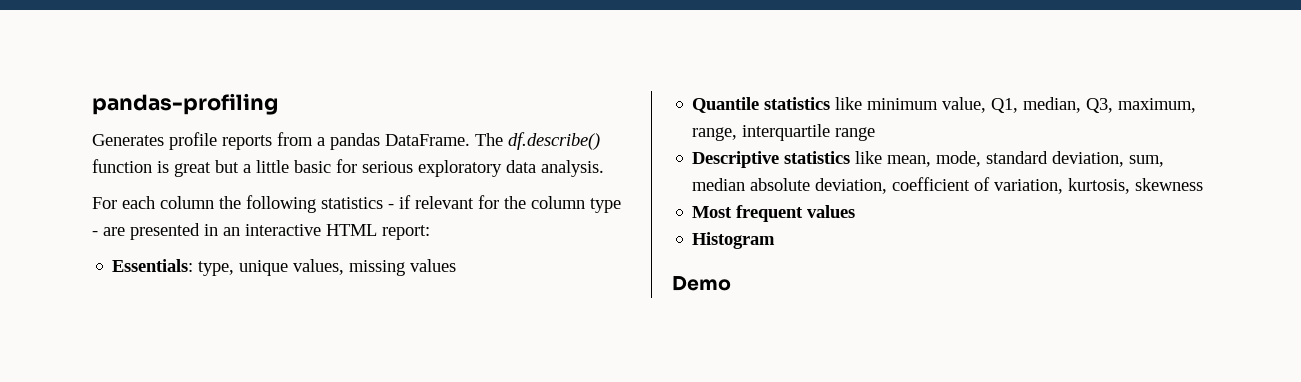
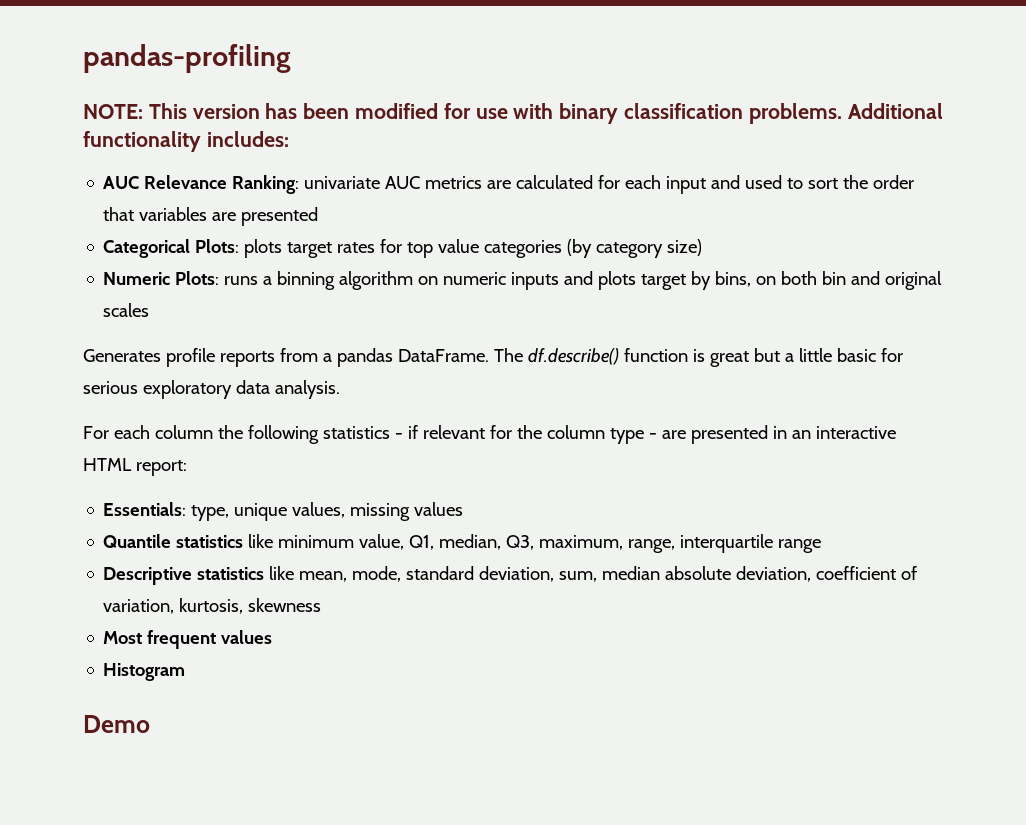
(278, 104) none -> [83,103,943,124] [83,131,289,152] [103,175,915,194] [103,207,319,226] [103,239,703,258] [103,271,943,290] [103,303,150,317] // NOTE: This version has been modified for use with binary classification problems. Additional functionality includes: // AUC Relevance Ranking: univariate AUC metrics are calculated for each input and used to sort the order that variables are presented // Categorical Plots: plots target rates for top value categories (by category size) // Numeric Plots: runs a binning algorithm on numeric inputs and plots target by bins, on both bin and original scales

